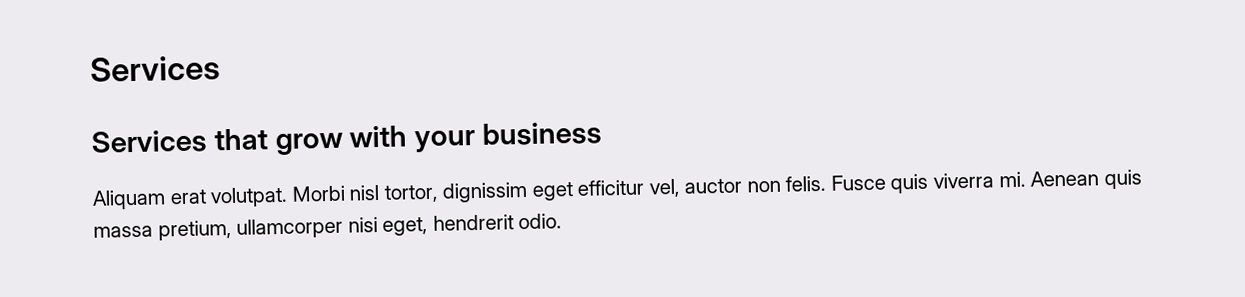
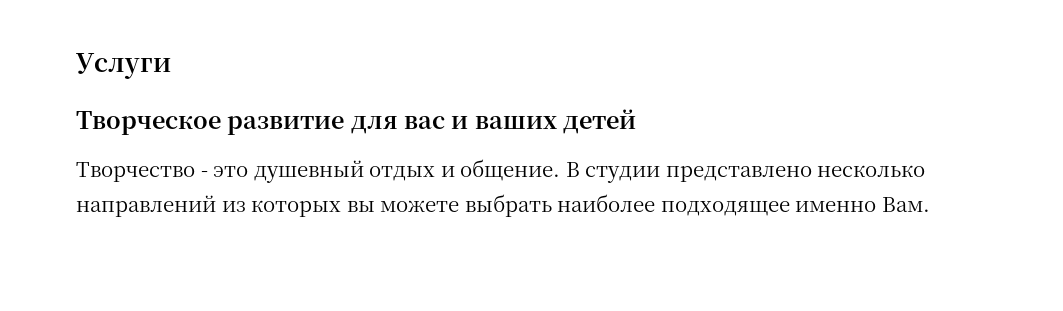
[90,55,220,82] [91,121,603,156] [92,169,1142,210] [93,213,563,241] Services // Services that grow with your business // Aliquam erat volutpat. Morbi nisl tortor, dignissim eget efficitur vel, auctor non felis. Fusce quis viverra mi. Aenean quis massa pretium, ullamcorper nisi eget, hendrerit odio. -> [76,53,171,79] [76,109,637,135] [76,159,926,183] [76,194,930,217] Услуги // Творческое развитие для вас и ваших детей // Творчество - это душевный отдых и общение. В студии представлено несколько направлений из которых вы можете выбрать наиболее подходящее именно Вам.

